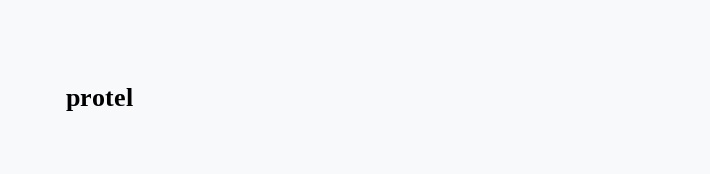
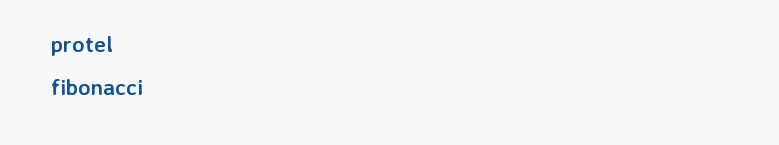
(133, 99) none -> [51,79,143,95] // fibonacci

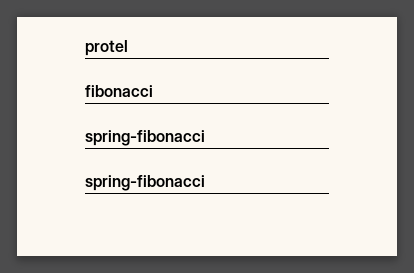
(143, 87) none -> [85,130,205,146] [85,175,205,191] // spring-fibonacci // spring-fibonacci

